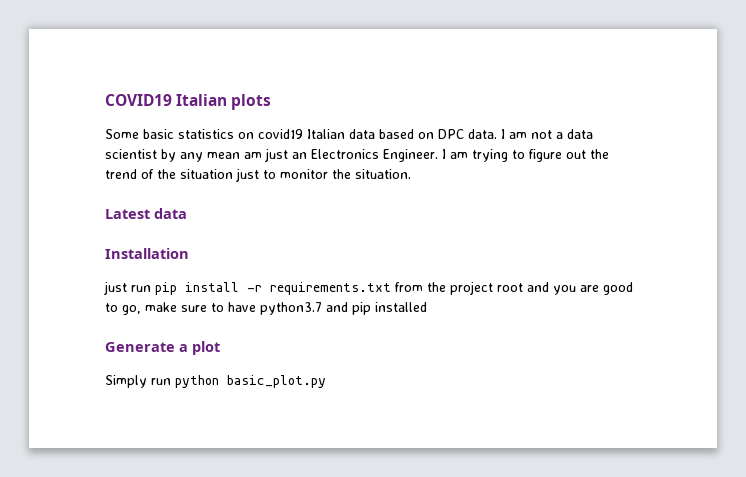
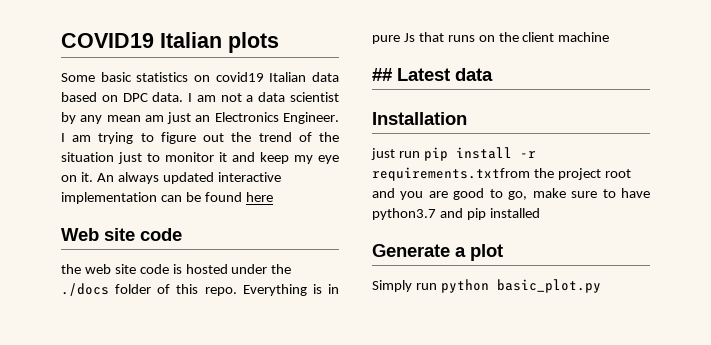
[332,169,411,179] the situation. // -> [219,152,339,164] [61,172,281,184] [61,192,273,204] [61,228,182,241] [61,264,292,274] [61,283,340,296] [372,32,610,44] [372,68,392,81] it and keep my eye on it. An always updated interactive implementation can be found here // Web site code // the web site code is hosted under the ./docs folder of this repo. Everything is in pure Js that runs on the client machine // ##
[270,282,423,295] requirements.txt from -> [372,167,530,181] requirements.txtfrom

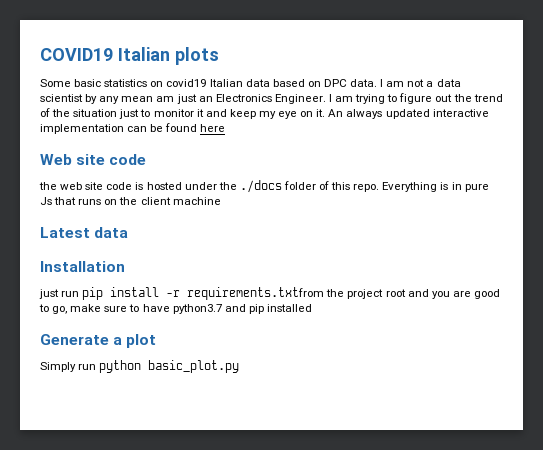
[372,68,392,81] ## -> (221, 201) none

